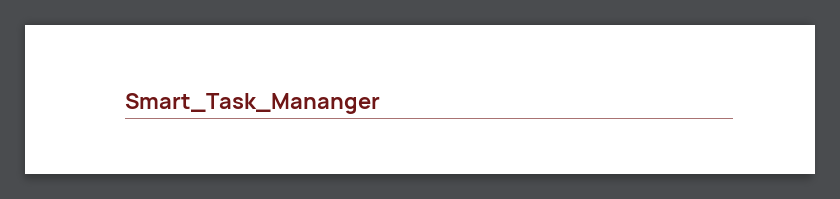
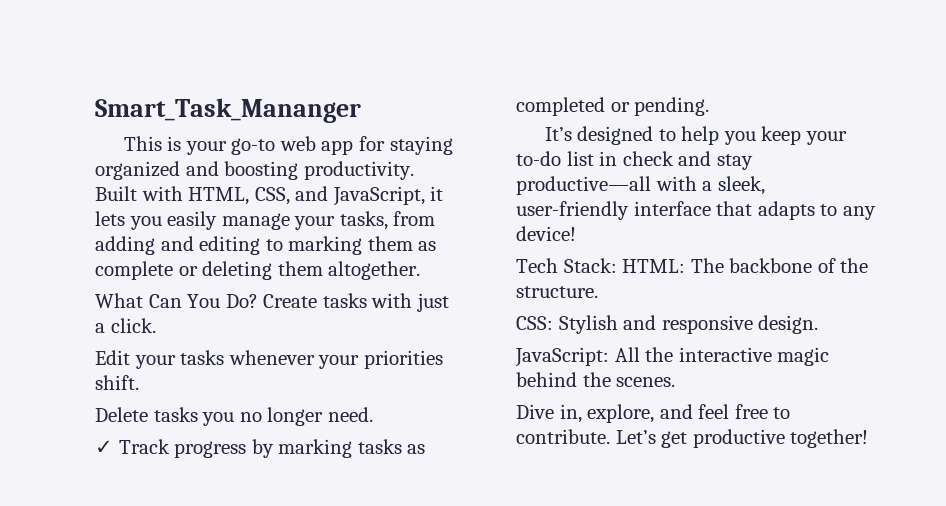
(380, 103) none -> [123,136,453,155] [95,161,414,180] [95,186,444,206] [95,211,436,230] [95,236,437,255] [95,261,421,280] [95,293,449,312] [95,318,156,333] [95,350,443,369] [95,375,139,390] [95,407,373,426] [95,439,426,458] [516,97,710,116] [544,126,848,145] [516,151,753,170] [516,176,765,195] [516,201,876,220] [516,226,576,241] [516,258,869,273] [516,286,598,298] [516,315,819,334] [515,347,830,367] [516,372,676,387] [516,404,791,423] [516,429,869,448] // This is your go-to web app for staying organized and boosting productivity. Built with HTML, CSS, and JavaScript, it lets you easily manage your tasks, from adding and editing to marking them as complete or deleting them altogether. // What Can You Do? Create tasks with just a click. // Edit your tasks whenever your priorities shift. // Delete tasks you no longer need. // ✓ Track progress by marking tasks as completed or pending. // It’s designed to help you keep your to-do list in check and stay productive—all with a sleek, user-friendly interface that adapts to any device! // Tech Stack: HTML: The backbone of the structure. // CSS: Stylish and responsive design. // JavaScript: All the interactive magic behind the scenes. // Dive in, explore, and feel free to contribute. Let’s get productive together!

